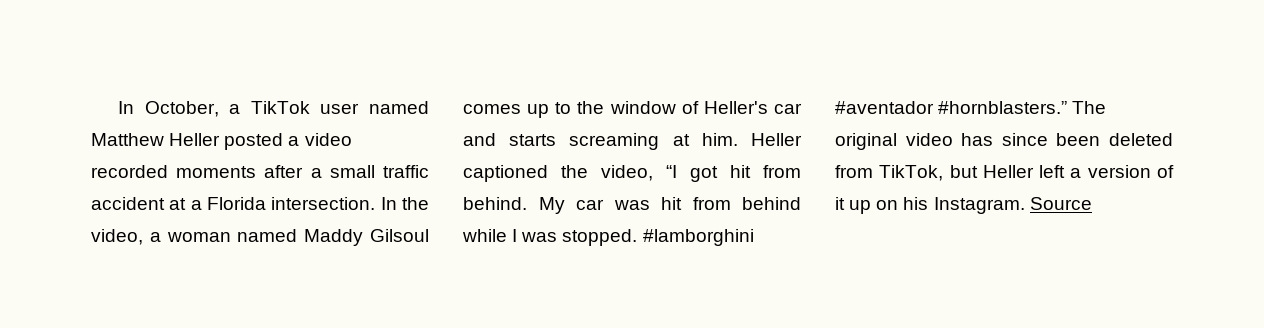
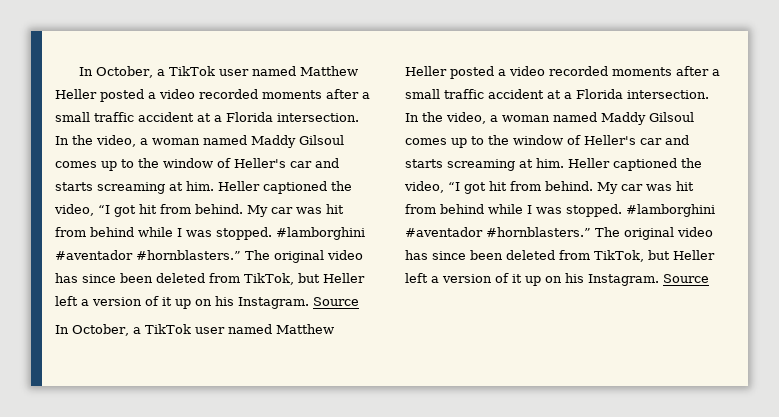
(1092, 203) none -> [55,324,334,336] [405,66,720,79] [405,89,709,99] [405,112,694,125] [405,135,689,148] [405,158,702,171] [404,181,694,194] [405,204,715,217] [405,227,713,240] [405,250,715,262] [405,273,709,286] // In October, a TikTok user named Matthew Heller posted a video recorded moments after a small traffic accident at a Florida intersection. In the video, a woman named Maddy Gilsoul comes up to the window of Heller's car and starts screaming at him. Heller captioned the video, “I got hit from behind. My car was hit from behind while I was stopped. #lamborghini #aventador #hornblasters.” The original video has since been deleted from TikTok, but Heller left a version of it up on his Instagram. Source

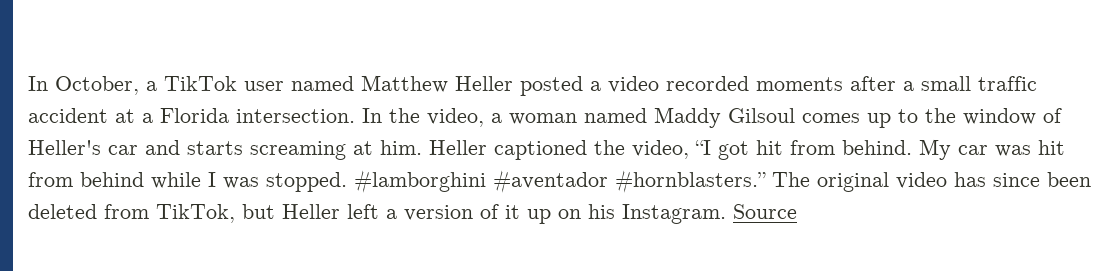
[55,324,334,336] [405,66,720,79] [405,89,709,99] [405,112,694,125] [405,135,689,148] [405,158,702,171] [404,181,694,194] [405,204,715,217] [405,227,713,240] [405,250,715,262] [405,273,709,286] // In October, a TikTok user named Matthew Heller posted a video recorded moments after a small traffic accident at a Florida intersection. In the video, a woman named Maddy Gilsoul comes up to the window of Heller's car and starts screaming at him. Heller captioned the video, “I got hit from behind. My car was hit from behind while I was stopped. #lamborghini #aventador #hornblasters.” The original video has since been deleted from TikTok, but Heller left a version of it up on his Instagram. Source -> (797, 211) none

